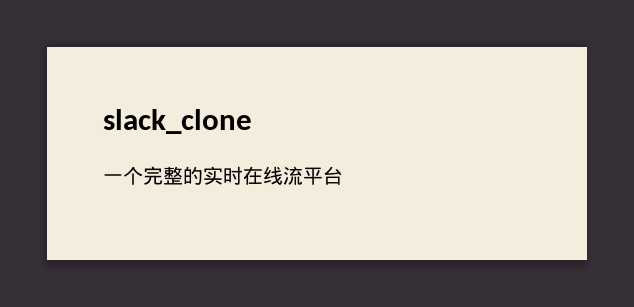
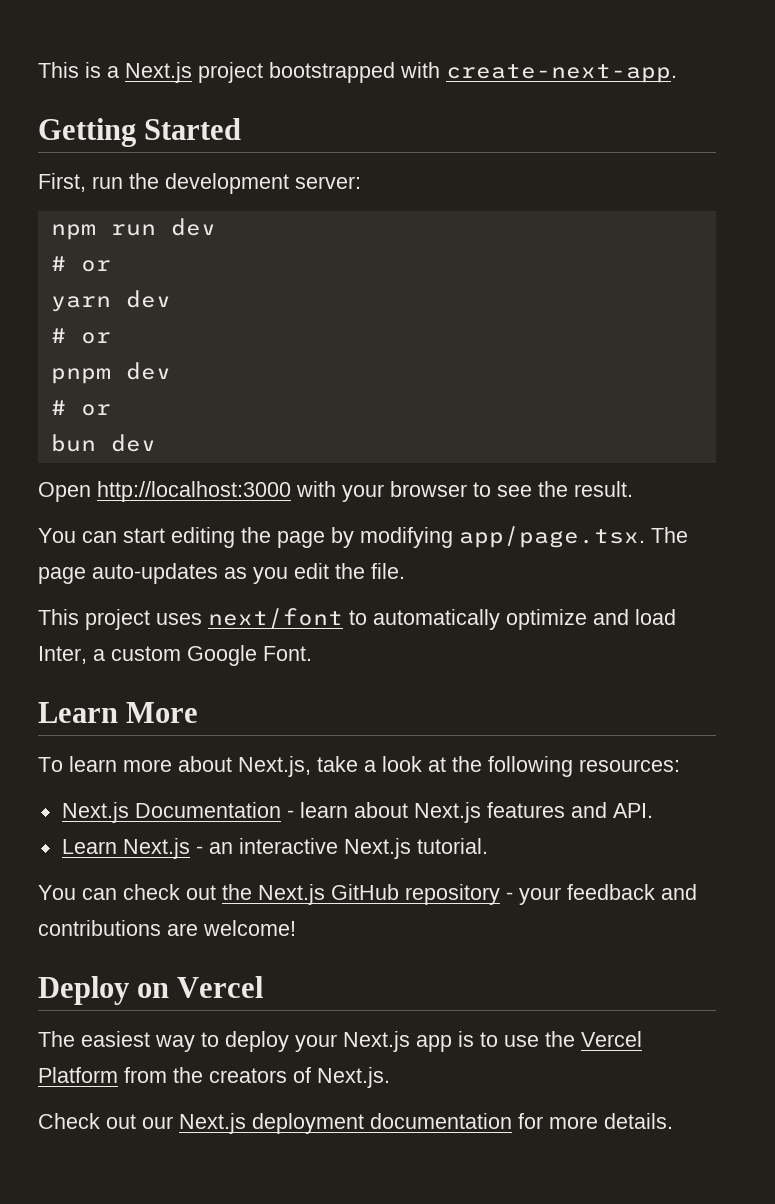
[103,109,252,134] [103,166,343,185] slack_clone // 一个完整的实时在线流平台 -> [38,62,677,83] [38,118,242,147] [38,173,361,194] [50,218,216,240] [50,256,111,272] [50,290,171,312] [50,328,111,344] [50,362,171,384] [50,400,111,416] [50,434,156,452] [38,481,633,502] [38,526,688,548] [38,563,405,584] [38,608,676,630] [38,645,312,666] [38,702,199,723] [38,756,680,777] [61,802,653,823] [61,838,488,859] [38,884,697,905] [38,920,296,936] [38,976,264,1005] [38,1031,642,1052] [38,1067,390,1088] [38,1113,673,1134] This is a Next.js project bootstrapped with create-next-app. // Getting Started // First, run the development server: // npm run dev // # or // yarn dev // # or // pnpm dev // # or // bun dev // Open http://localhost:3000 with your browser to see the result. // You can start editing the page by modifying app/page.tsx. The page auto-updates as you edit the file. // This project uses next/font to automatically optimize and load Inter, a custom Google Font. // Learn More // To learn more about Next.js, take a look at the following resources: // Next.js Documentation - learn about Next.js features and API. // Learn Next.js - an interactive Next.js tutorial. // You can check out the Next.js GitHub repository - your feedback and contributions are welcome! // Deploy on Vercel // The easiest way to deploy your Next.js app is to use the Vercel Platform from the creators of Next.js. // Check out our Next.js deployment documentation for more details.

